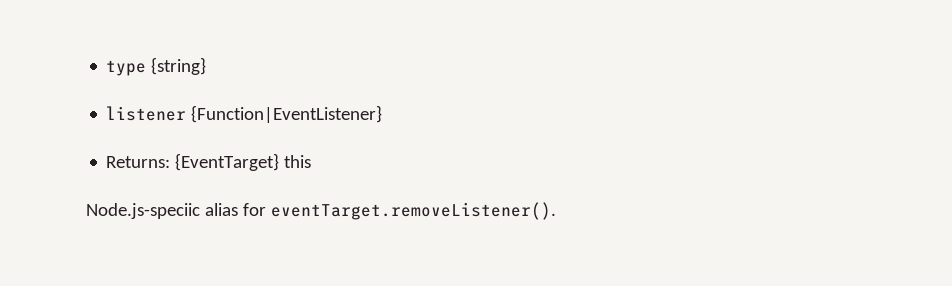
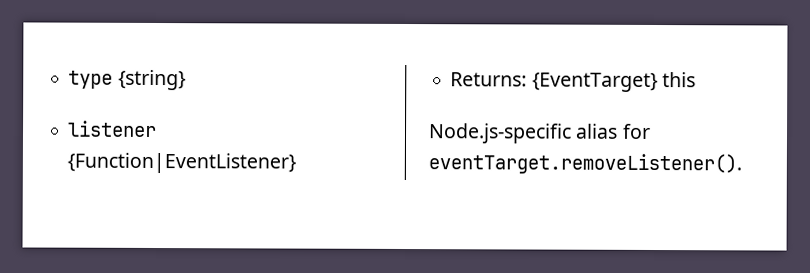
[86,203,200,219] Node.js-speciic -> [428,123,572,144] Node.js-specific

